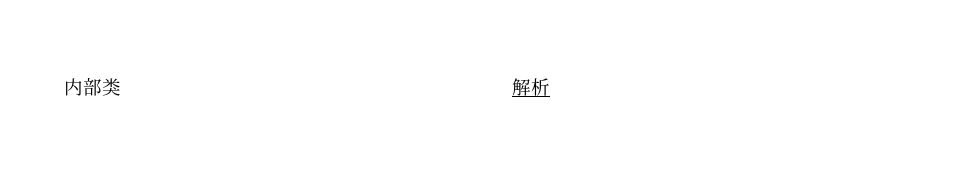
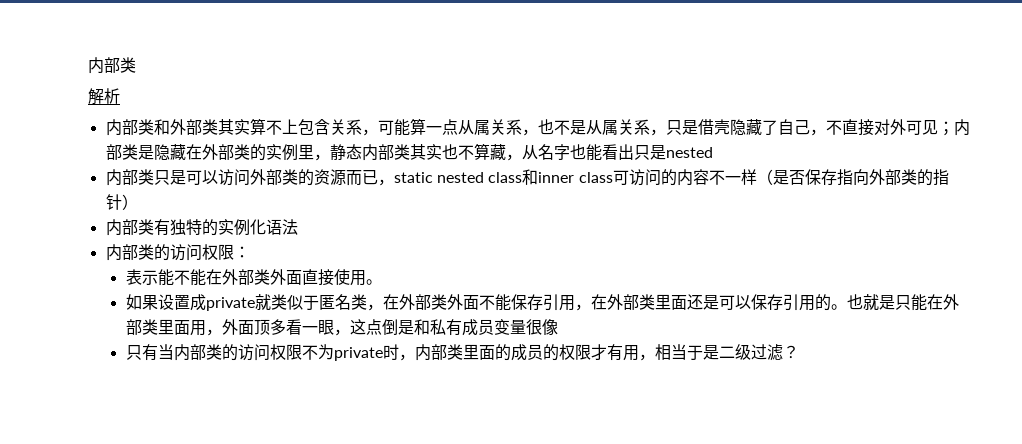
(550, 87) none -> [105,118,970,136] [105,143,713,161] [105,169,949,186] [105,194,138,210] [105,219,298,236] [105,244,250,261] [125,269,382,286] [125,294,959,311] [125,319,558,336] [125,344,799,361] // 内部类和外部类其实算不上包含关系，可能算一点从属关系，也不是从属关系，只是借壳隐藏了自己，不直接对外可见；内部类是隐藏在外部类的实例里，静态内部类其实也不算藏，从名字也能看出只是nested // 内部类只是可以访问外部类的资源而已，static nested class和inner class可访问的内容不一样（是否保存指向外部类的指针） // 内部类有独特的实例化语法 // 内部类的访问权限： // 表示能不能在外部类外面直接使用。 // 如果设置成private就类似于匿名类，在外部类外面不能保存引用，在外部类里面还是可以保存引用的。也就是只能在外部类里面用，外面顶多看一眼，这点倒是和私有成员变量很像 // 只有当内部类的访问权限不为private时，内部类里面的成员的权限才有用，相当于是二级过滤？

